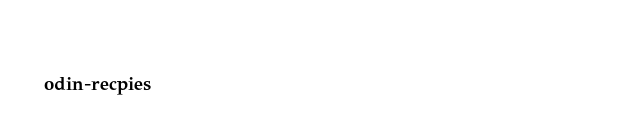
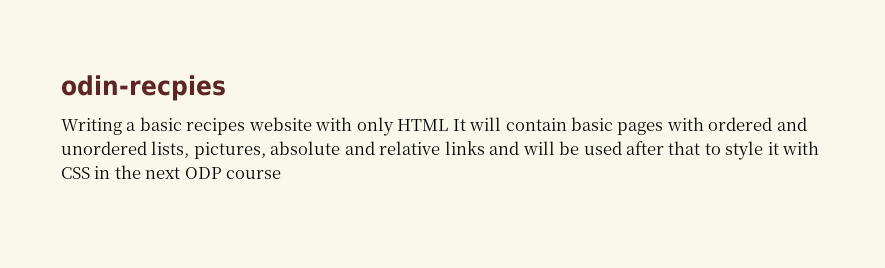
(151, 86) none -> [61,117,807,136] [61,141,820,160] [61,165,282,179] // Writing a basic recipes website with only HTML It will contain basic pages with ordered and unordered lists, pictures, absolute and relative links and will be used after that to style it with CSS in the next ODP course

